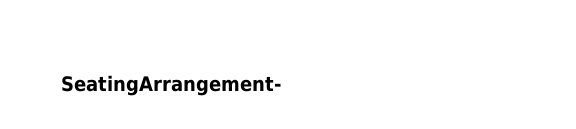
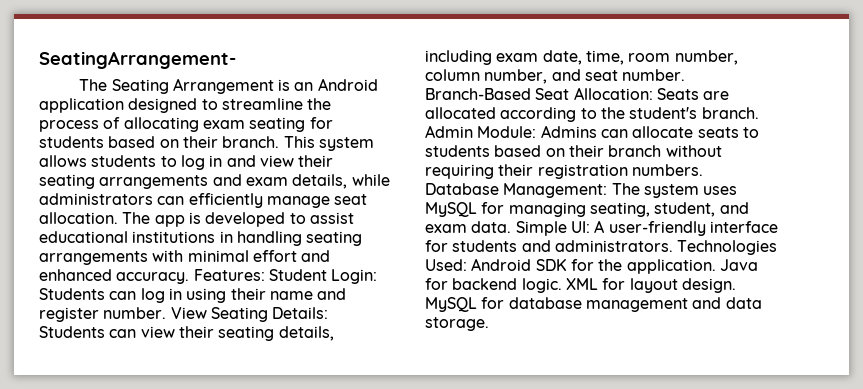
(281, 85) none -> [79,78,378,94] [39,98,332,113] [39,117,333,132] [39,136,374,151] [39,155,334,170] [39,174,390,189] [39,193,368,208] [39,212,354,227] [39,231,363,246] [39,250,331,265] [39,269,378,284] [39,288,347,303] [39,307,329,322] [39,326,334,341] [425,50,738,65] [425,69,686,84] [425,87,730,100] [425,107,759,122] [425,125,759,138] [425,145,722,157] [425,164,703,179] [425,183,738,198] [425,202,749,217] [425,220,778,236] [425,240,778,255] [425,258,758,274] [425,278,736,293] [425,297,762,312] [425,317,489,331] // The Seating Arrangement is an Android application designed to streamline the process of allocating exam seating for students based on their branch. This system allows students to log in and view their seating arrangements and exam details, while administrators can efficiently manage seat allocation. The app is developed to assist educational institutions in handling seating arrangements with minimal effort and enhanced accuracy. Features: Student Login: Students can log in using their name and register number. View Seating Details: Students can view their seating details, including exam date, time, room number, column number, and seat number. Branch-Based Seat Allocation: Seats are allocated according to the student's branch. Admin Module: Admins can allocate seats to students based on their branch without requiring their registration numbers. Database Management: The system uses MySQL for managing seating, student, and exam data. Simple UI: A user-friendly interface for students and administrators. Technologies Used: Android SDK for the application. Java for backend logic. XML for layout design. MySQL for database management and data storage.

